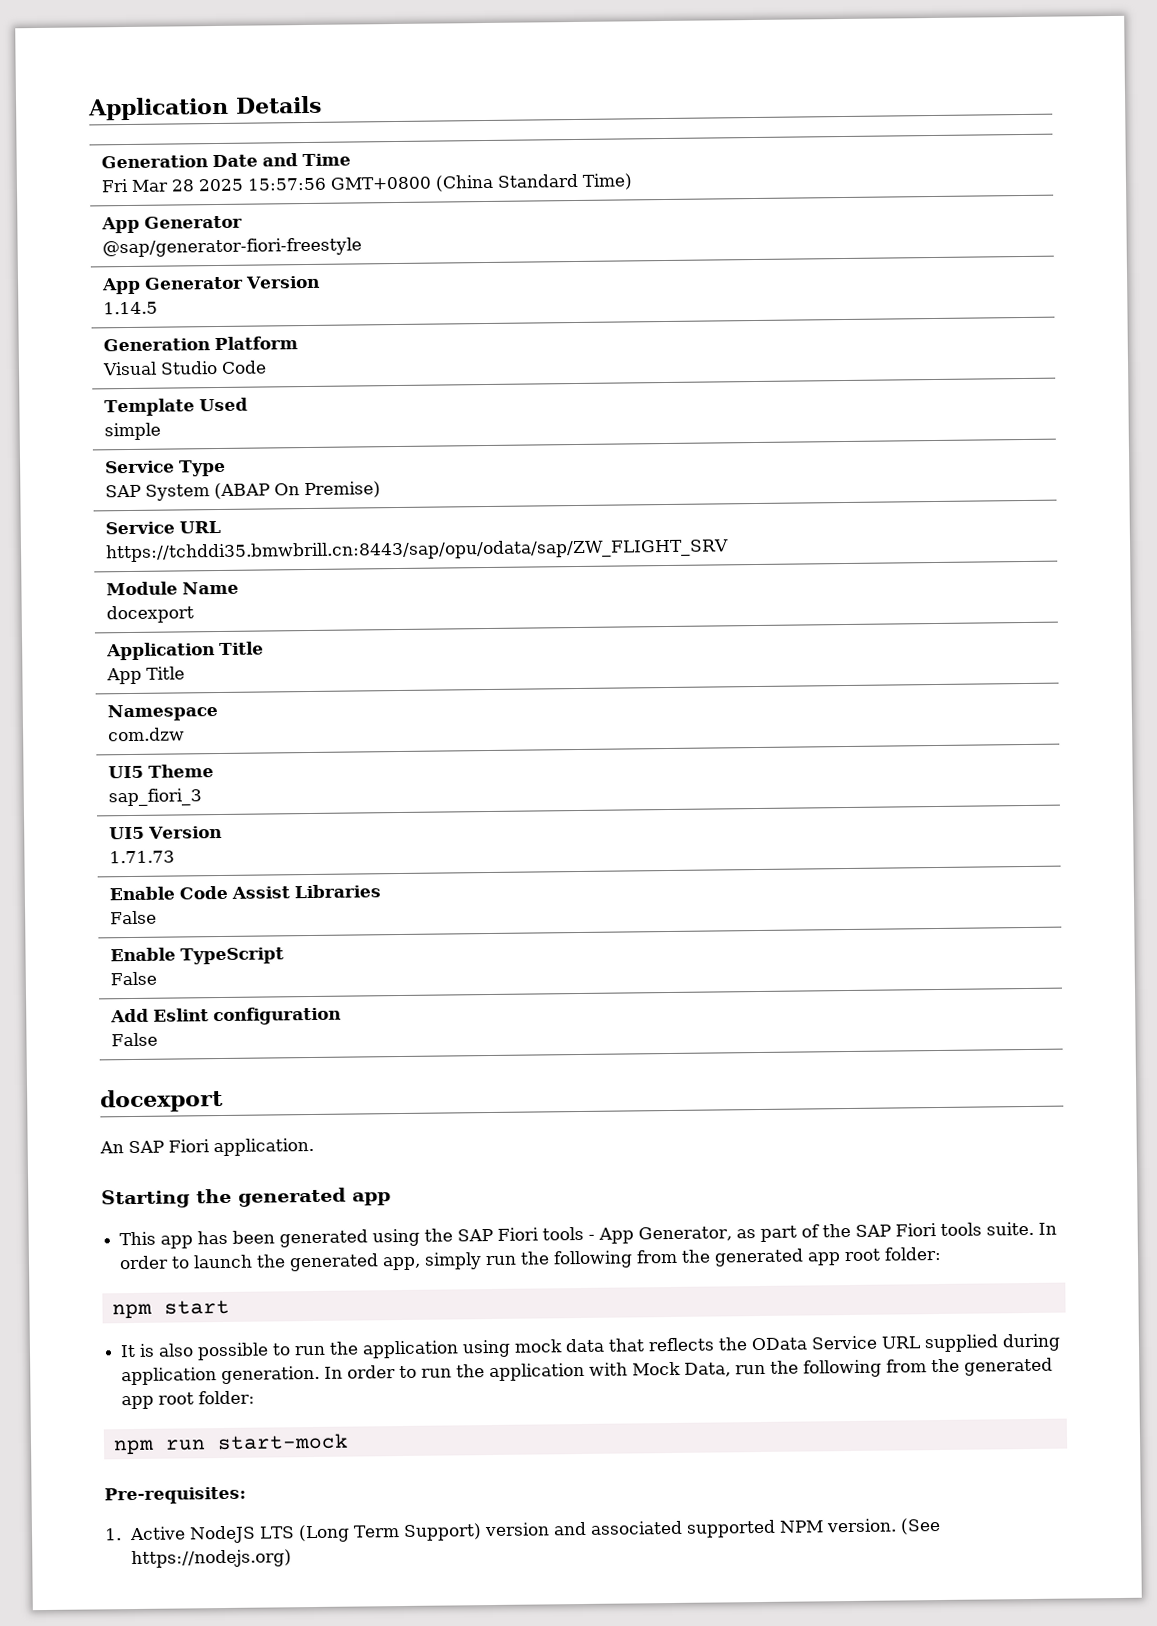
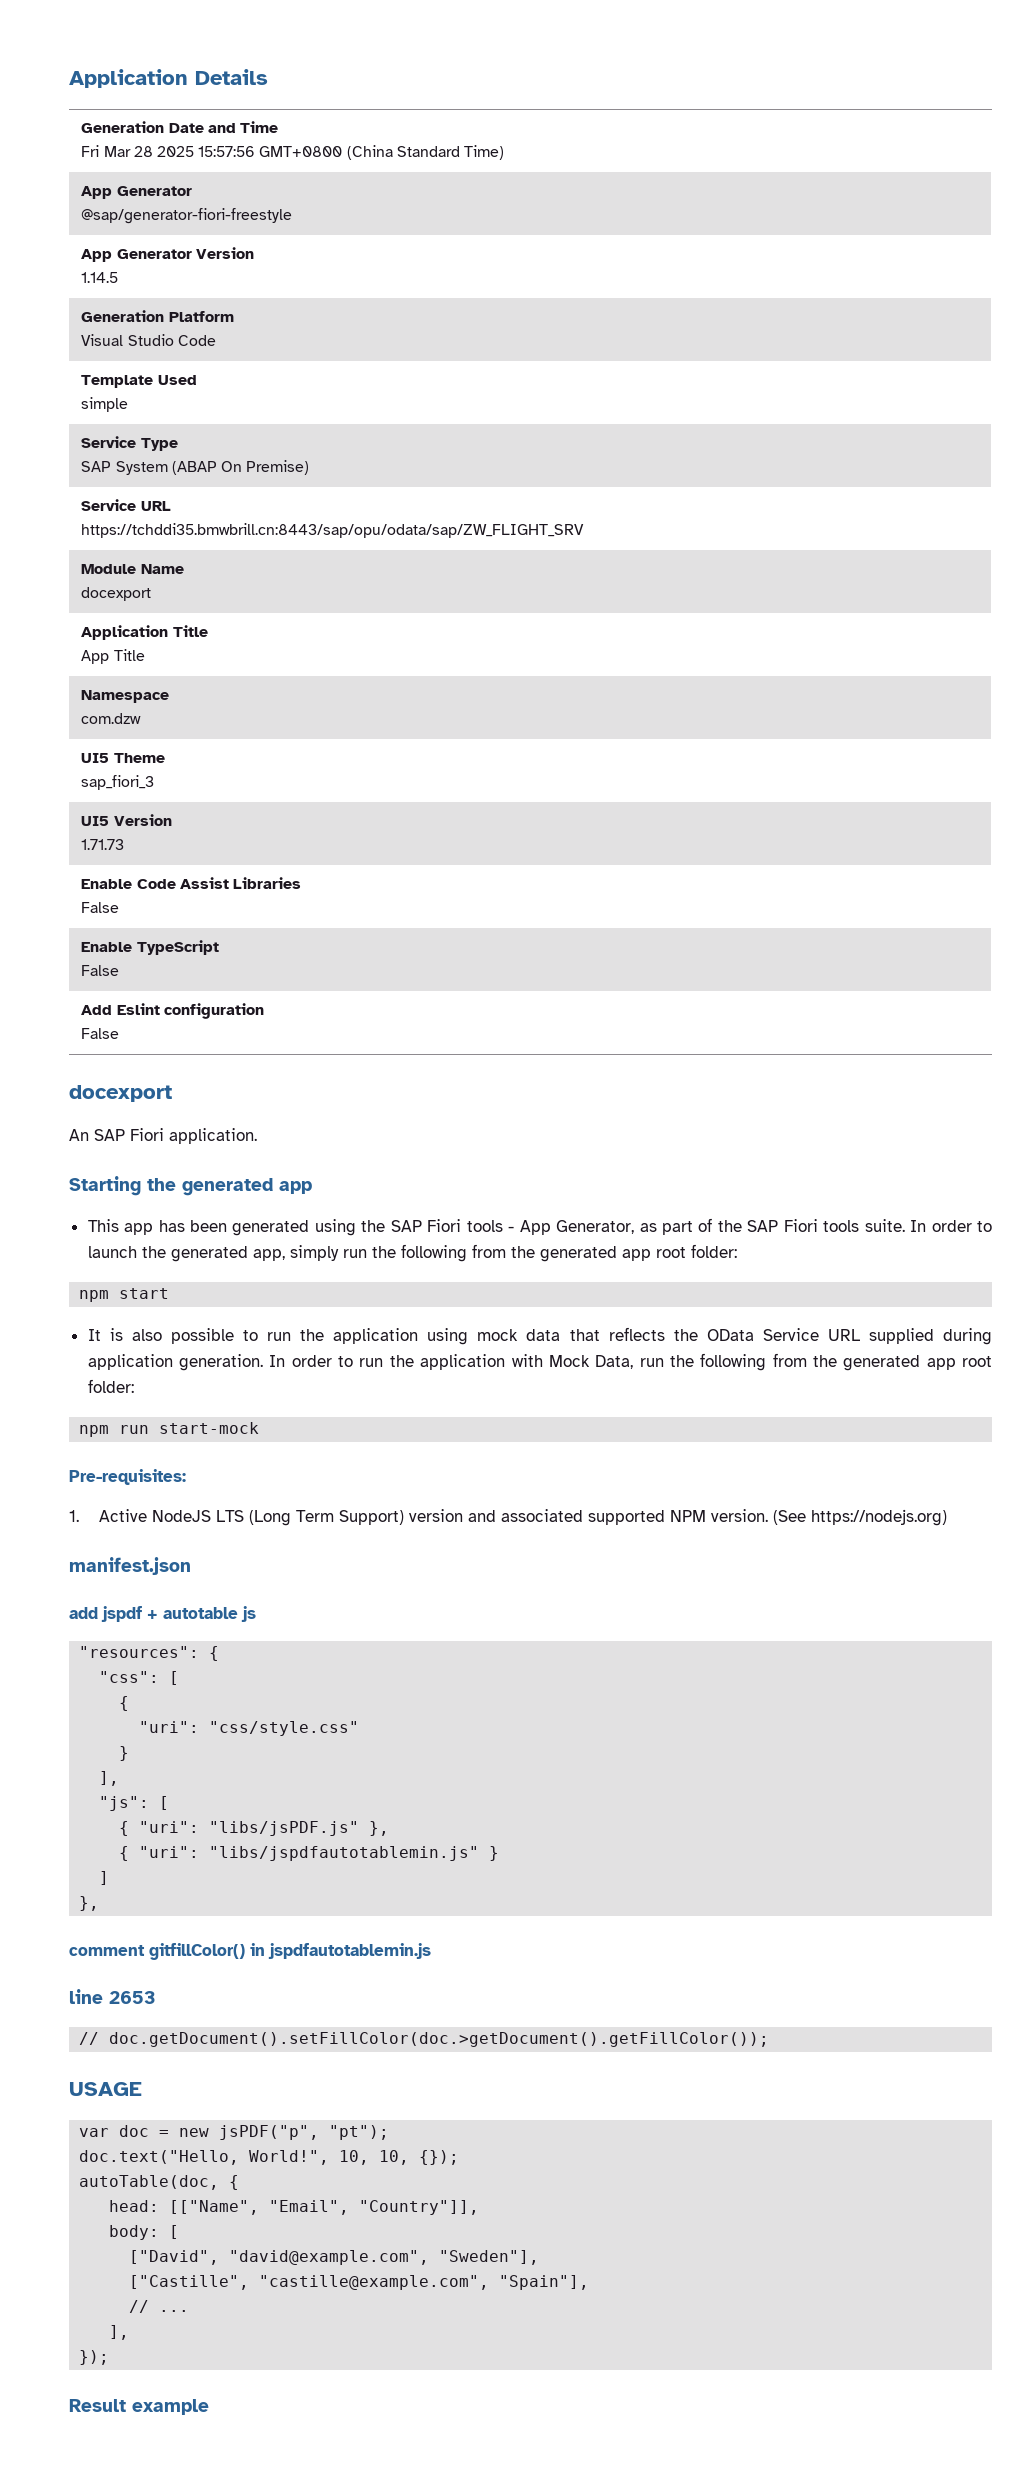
(293, 1559) none -> [69,1557,191,1575] [69,1606,256,1622] [79,1646,220,1661] [99,1671,180,1685] [119,1696,130,1711] [139,1721,360,1736] [119,1746,130,1761] [99,1771,120,1786] [99,1796,170,1811] [119,1821,390,1836] [119,1846,500,1861] [99,1871,110,1885] [79,1896,100,1911] [69,1943,431,1960] [69,1989,156,2004] [79,2032,770,2047] [69,2082,142,2096] [79,2125,390,2140] [79,2150,460,2165] [79,2175,240,2190] [109,2200,480,2215] [109,2225,180,2240] [129,2250,540,2265] [129,2275,590,2290] [129,2300,190,2313] [109,2325,130,2340] [79,2350,110,2365] [69,2399,209,2415] // manifest.json // add jspdf + autotable js // "resources": { // "css": [ // { // "uri": "css/style.css" // } // ], // "js": [ // { "uri": "libs/jsPDF.js" }, // { "uri": "libs/jspdfautotablemin.js" } // ] // }, // comment gitfillColor() in jspdfautotablemin.js // line 2653 // // doc.getDocument().setFillColor(doc.>getDocument().getFillColor()); // USAGE // var doc = new jsPDF("p", "pt"); // doc.text("Hello, World!", 10, 10, {}); // autoTable(doc, { // head: [["Name", "Email", "Country"]], // body: [ // ["David", "david@example.com", "Sweden"], // ["Castille", "castille@example.com", "Spain"], // // ... // ], // }); // Result example

